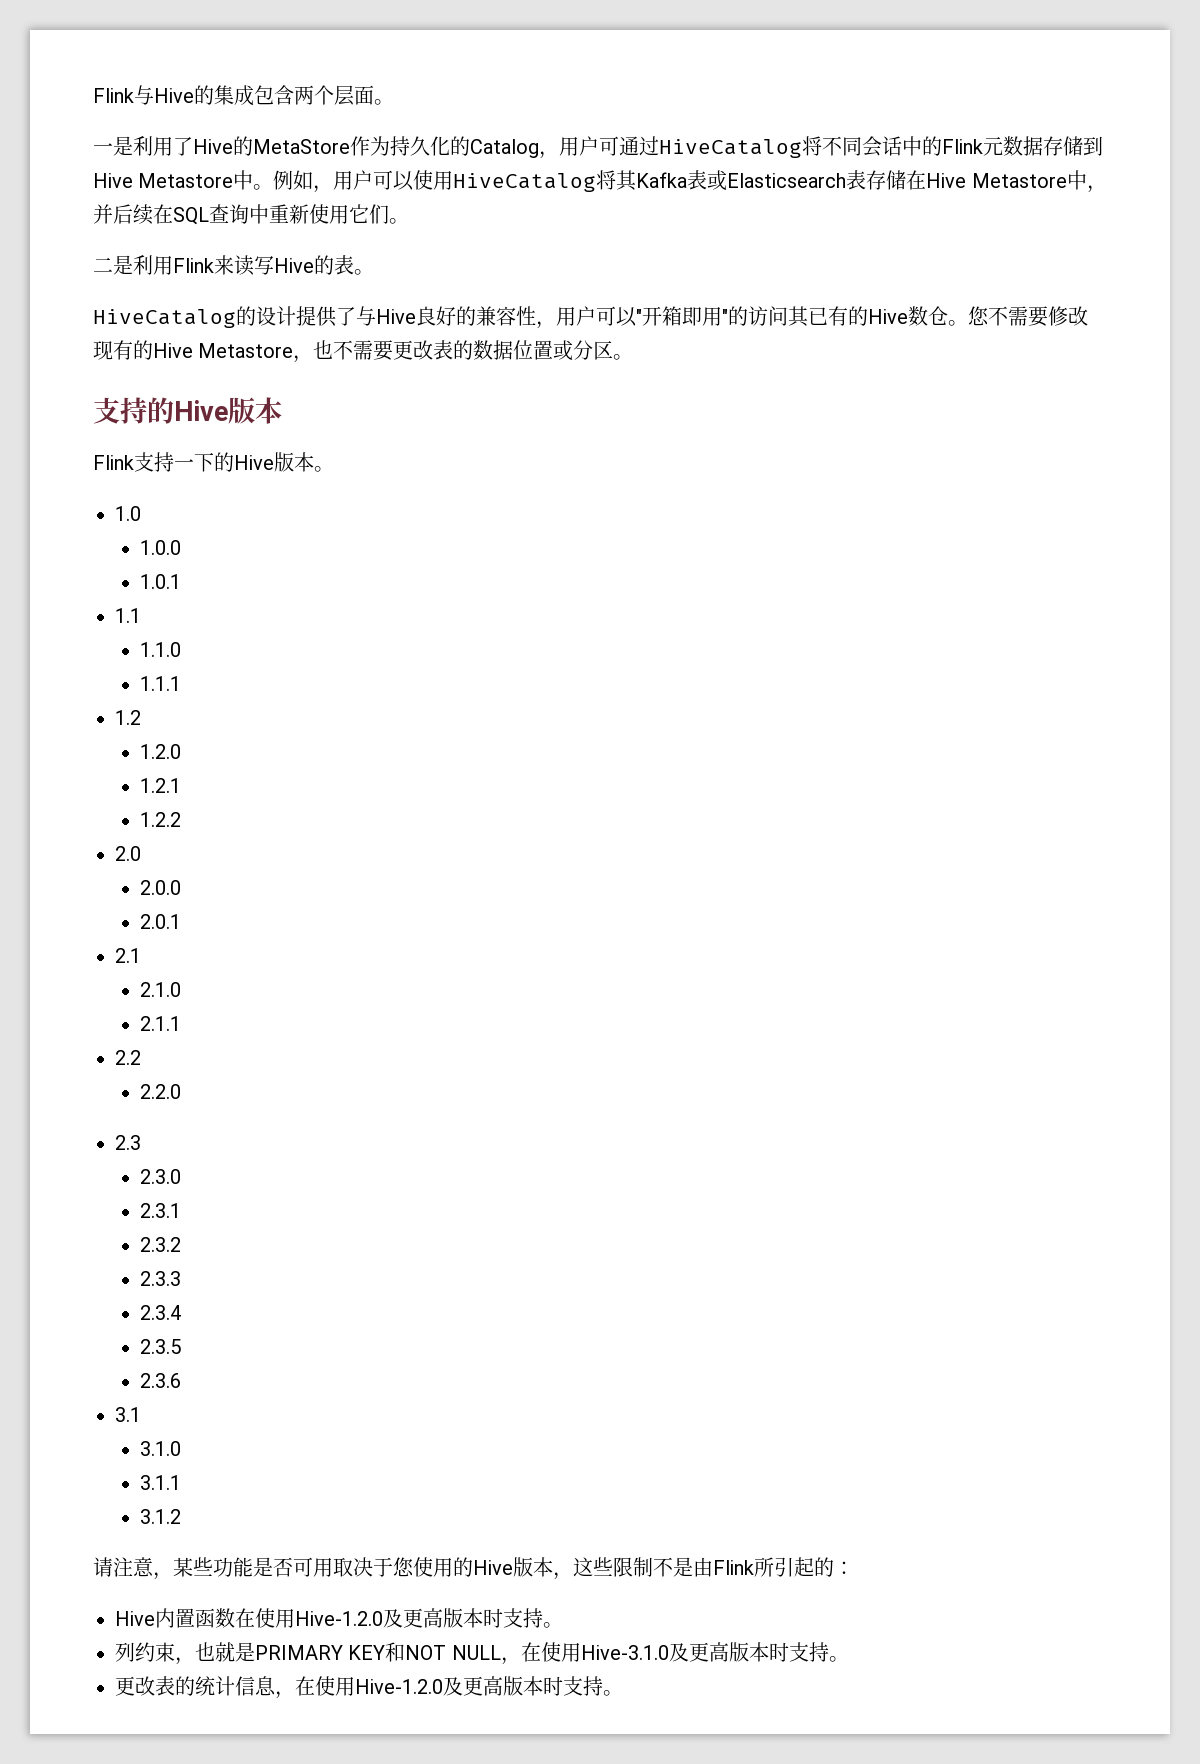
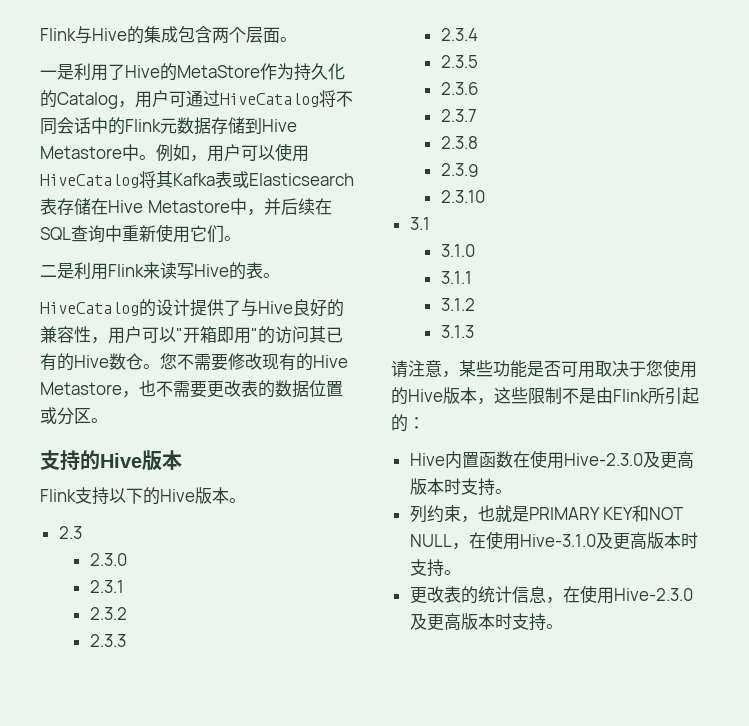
[174,459,194,470] 一 -> [109,488,126,503] 以
[115,506,141,521] [140,540,182,555] [140,574,182,589] [115,608,141,623] [140,642,182,657] [140,676,182,691] [115,710,141,725] [140,744,182,759] [140,778,182,793] [140,812,182,827] [115,846,141,861] [140,880,182,895] [140,914,182,929] [115,948,141,963] [140,982,182,997] [140,1016,182,1031] [115,1050,141,1065] [140,1084,182,1099] // 1.0 // 1.0.0 // 1.0.1 // 1.1 // 1.1.0 // 1.1.1 // 1.2 // 1.2.0 // 1.2.1 // 1.2.2 // 2.0 // 2.0.0 // 2.0.1 // 2.1 // 2.1.0 // 2.1.1 // 2.2 // 2.2.0 -> (246, 500) none
(182, 1380) none -> [440,109,477,122] [440,136,478,149] [440,163,479,177] [440,190,485,203] // 2.3.7 // 2.3.8 // 2.3.9 // 2.3.10
(182, 1516) none -> [440,325,474,338] // 3.1.3
[295,1611,383,1626] Hive-1.2.0 -> [563,453,643,466] Hive-2.3.0
[355,1679,443,1694] Hive-1.2.0 -> [613,588,693,601] Hive-2.3.0

